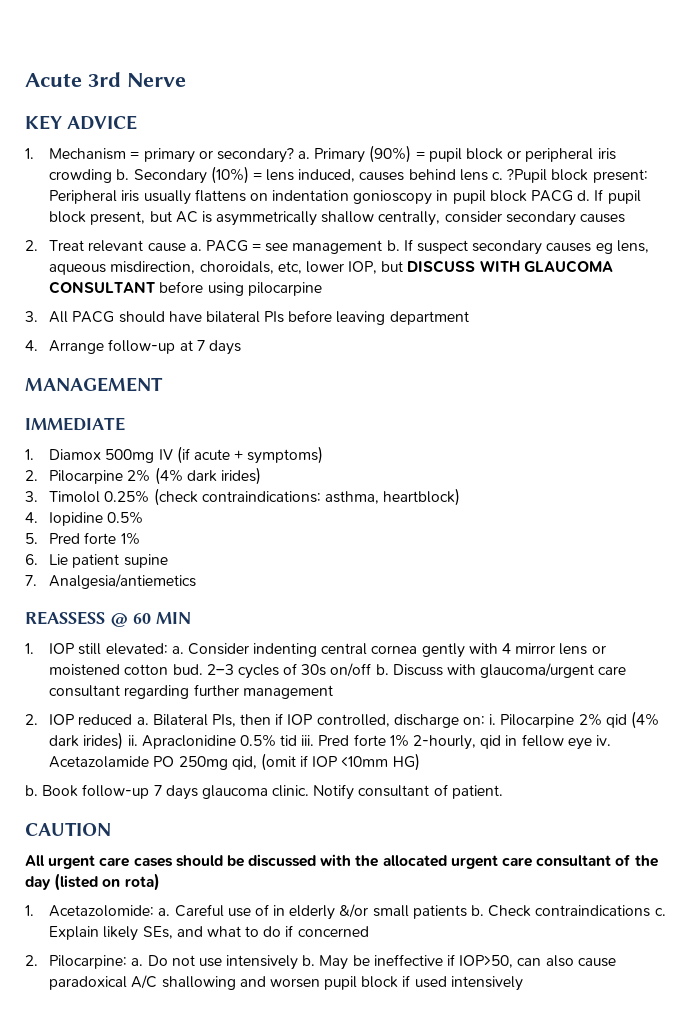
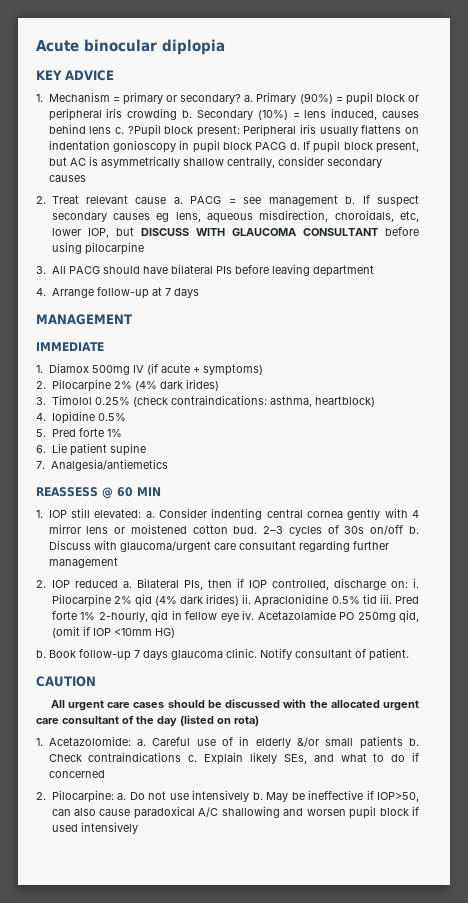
[88,72,186,87] 3rd Nerve -> [84,39,225,55] binocular diplopia

